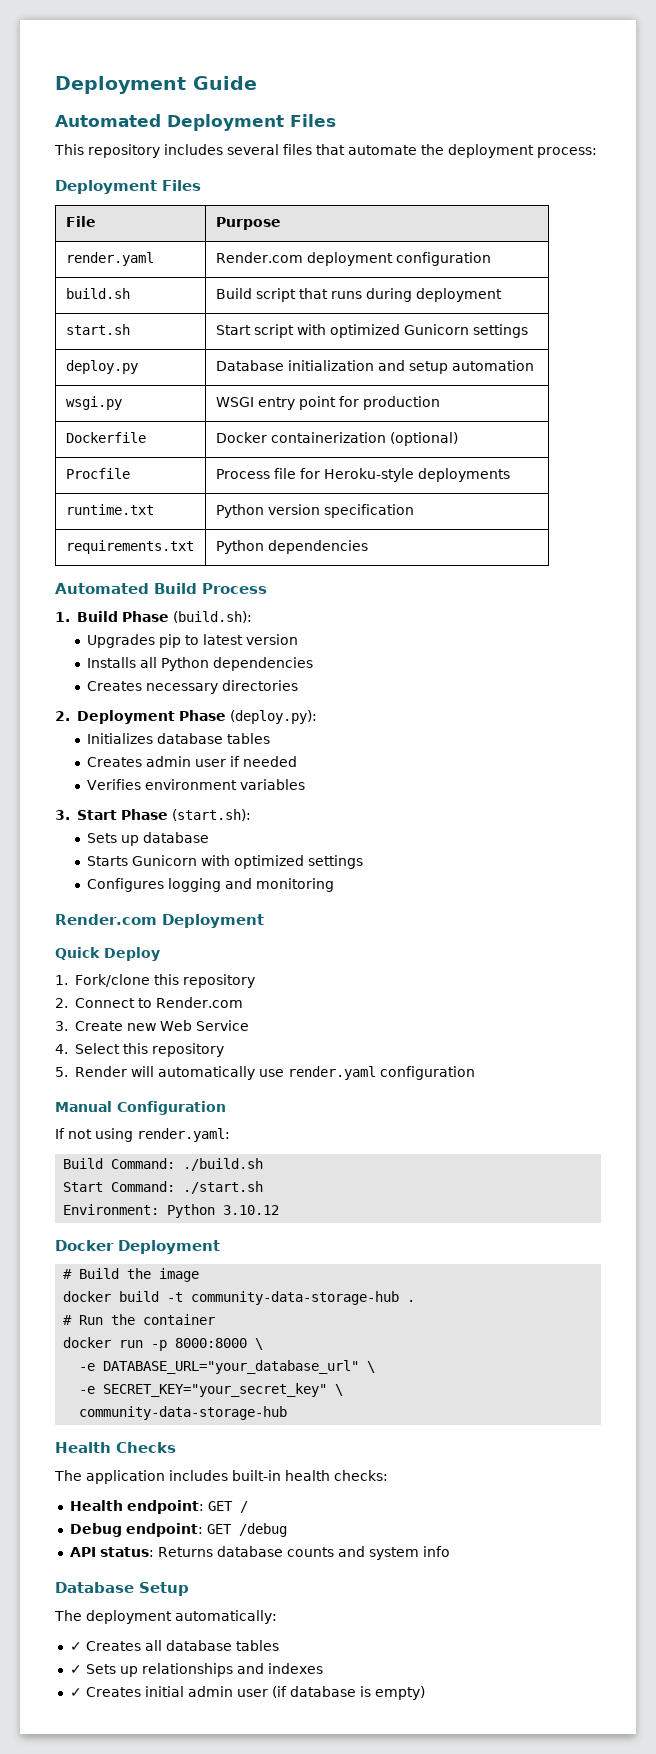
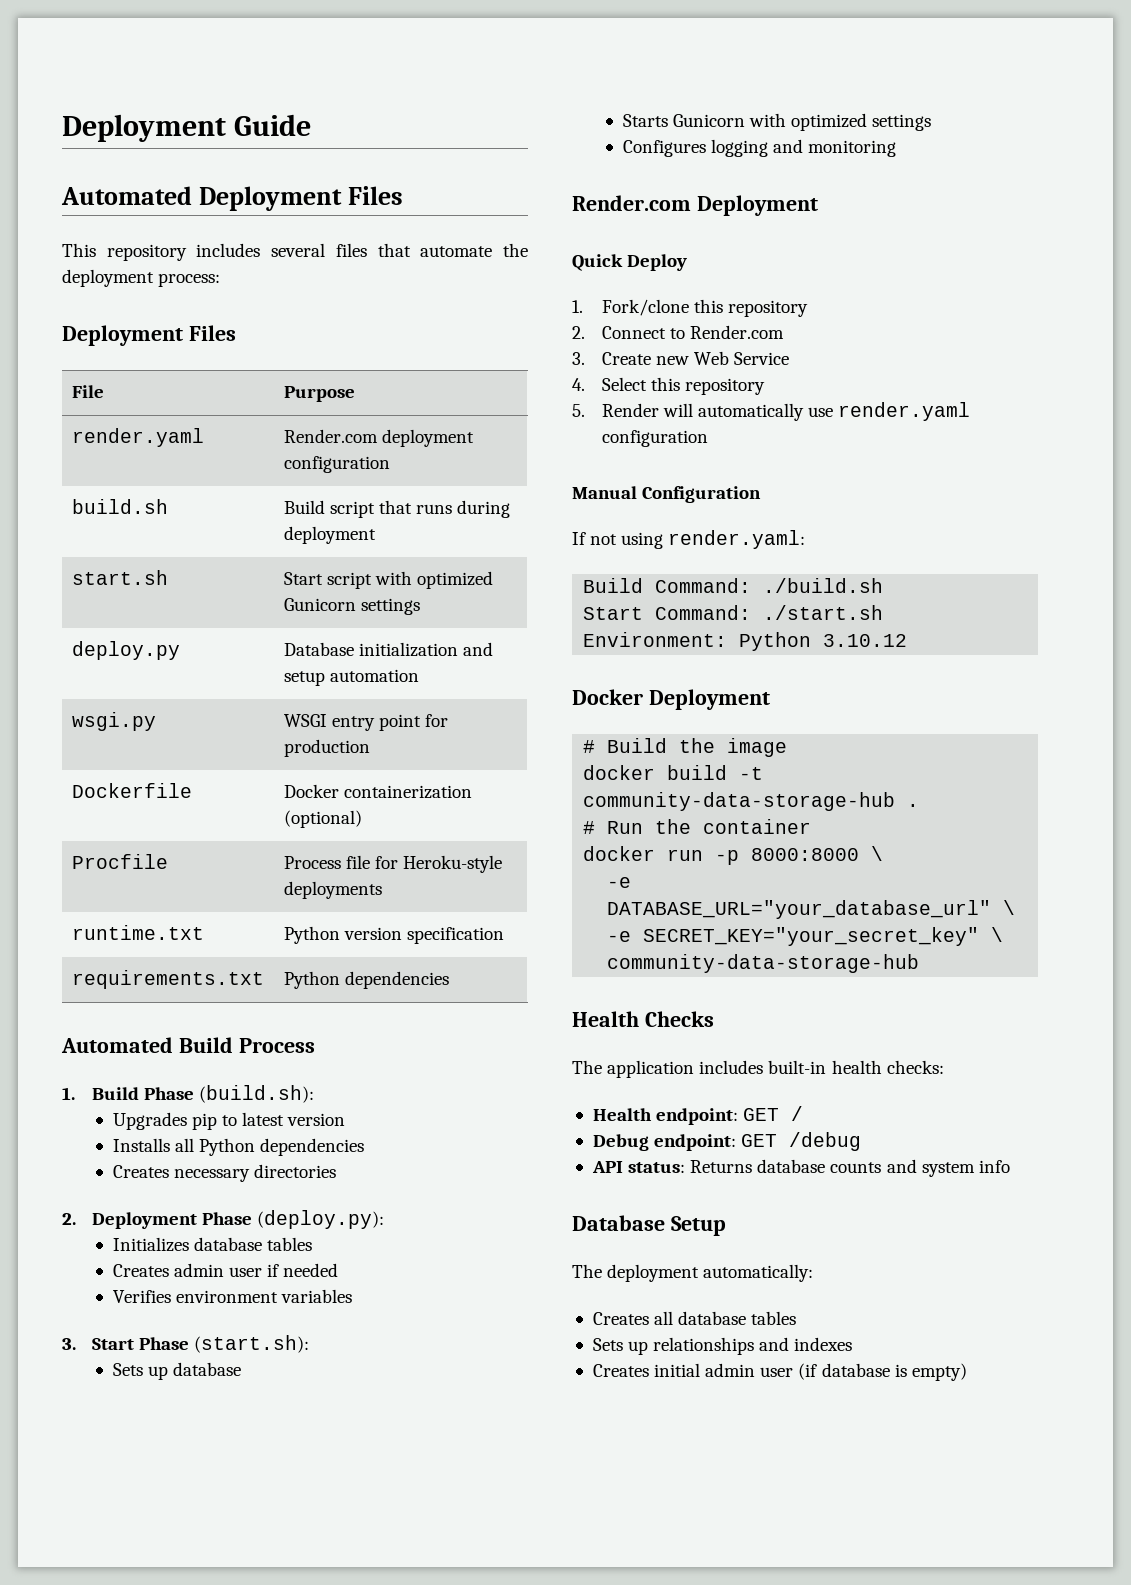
[69,1642,82,1651] ✓ -> (814, 1273) none
[69,1665,82,1674] ✓ -> (797, 1318) none
[69,1688,82,1697] ✓ -> (853, 1344) none

